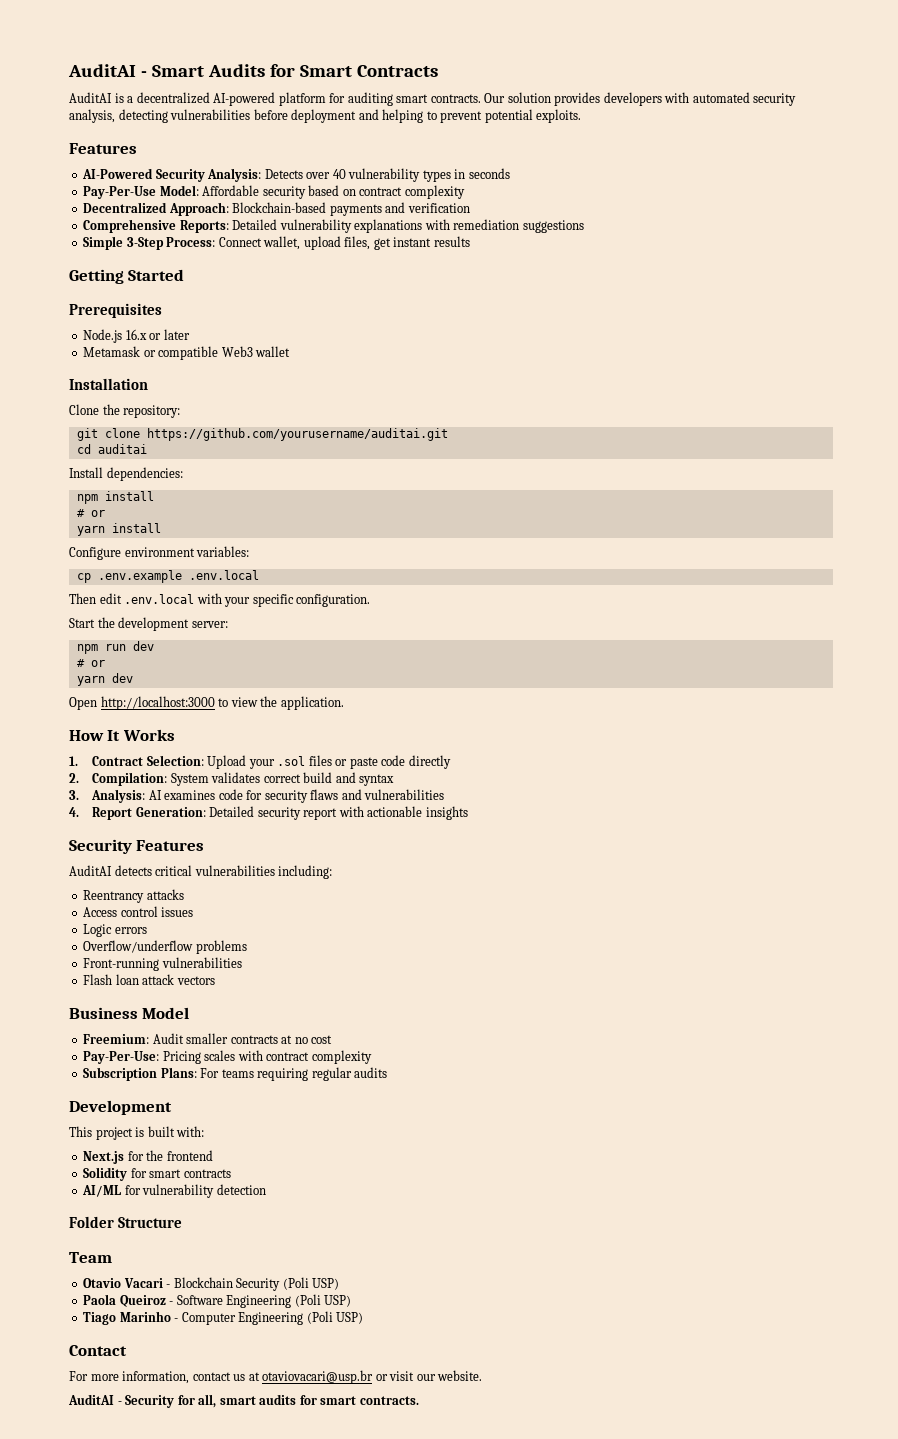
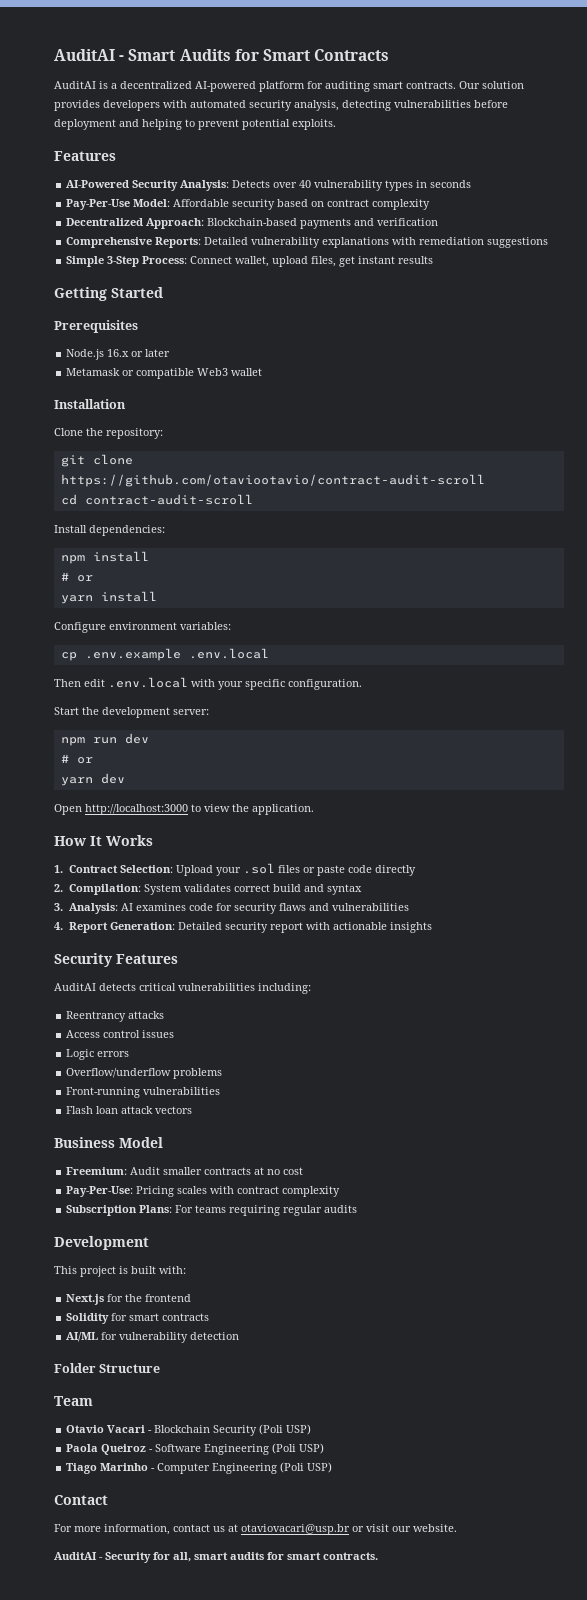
[146,428,448,441] https://github.com/yourusername/auditai.git -> [60,474,485,487] https://github.com/otaviootavio/contract-audit-scroll
[97,444,147,454] auditai -> [84,494,253,505] contract-audit-scroll

